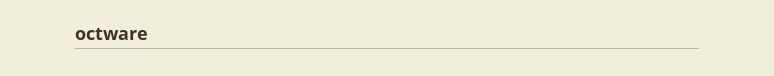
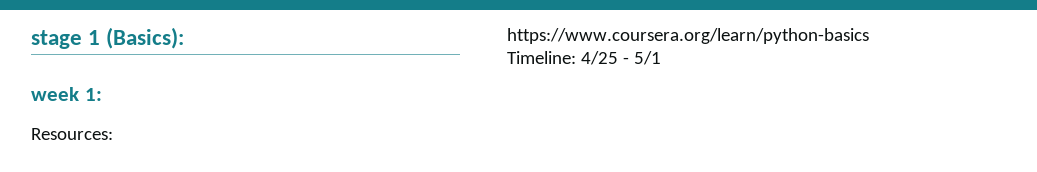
[75,27,148,40] octware -> [31,27,185,49] [31,87,102,101] [31,128,113,140] [507,28,869,44] [507,51,661,65] stage 1 (Basics): // week 1: // Resources: https://www.coursera.org/learn/python-basics Timeline: 4/25 - 5/1

